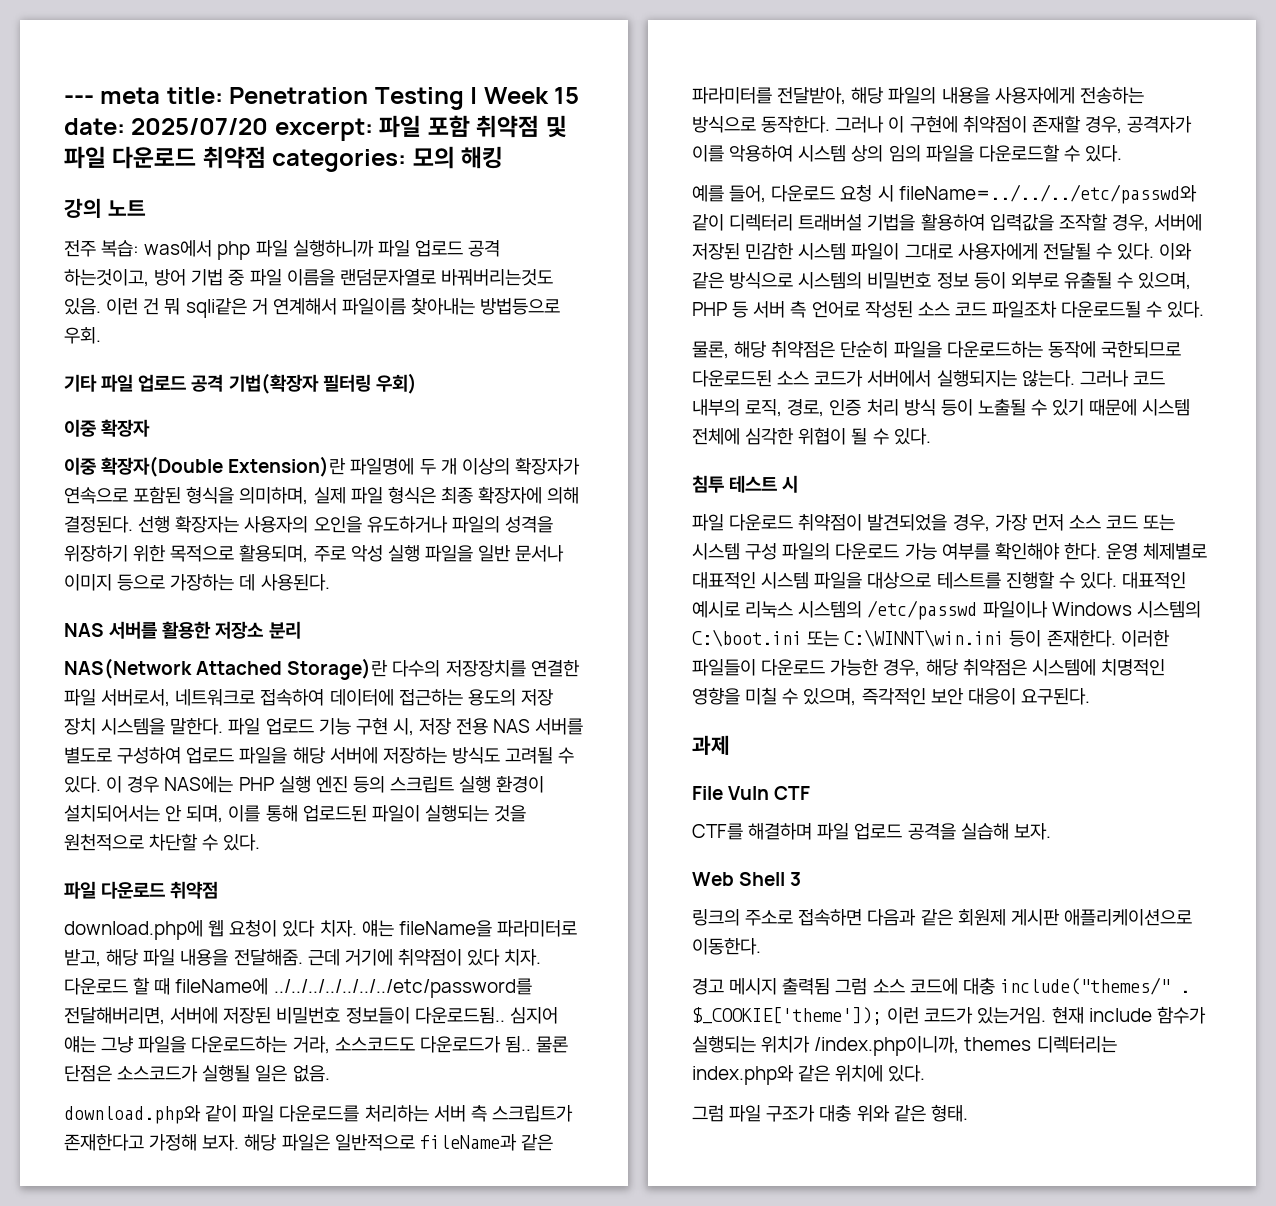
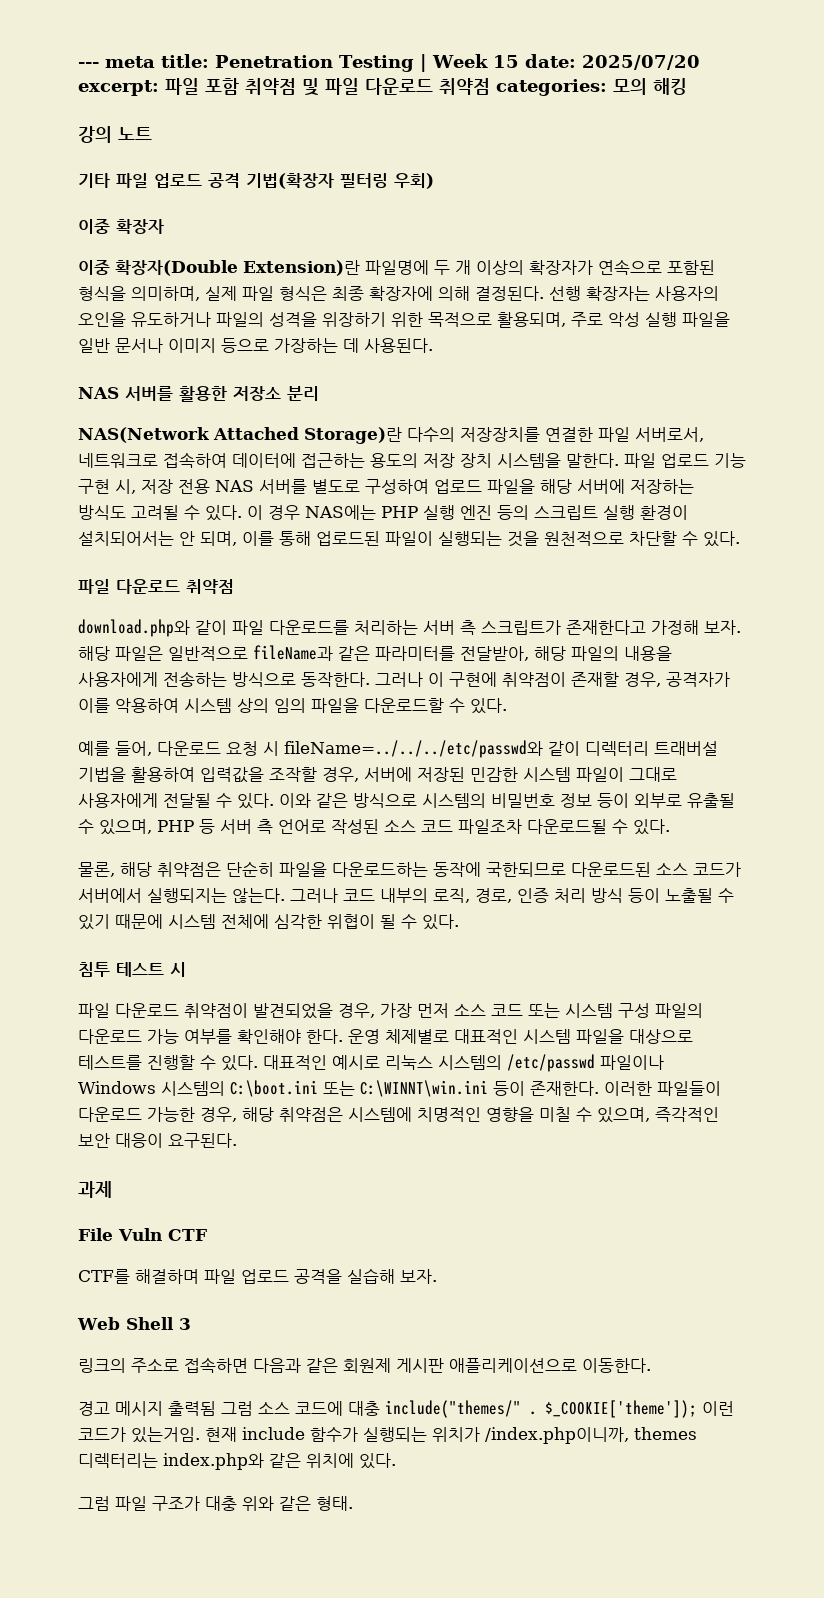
[64,240,501,260] [64,269,553,287] [64,297,561,318] [64,327,101,344] // 전주 복습: was에서 php 파일 실행하니까 파일 업로드 공격 하는것이고, 방어 기법 중 파일 이름을 랜덤문자열로 바꿔버리는것도 있음. 이런 건 뭐 sqli같은 거 연계해서 파일이름 찾아내는 방법등으로 우회. -> (152, 133) none
[64,919,577,940] [64,949,542,967] [64,977,532,998] [64,1007,558,1025] [64,1036,569,1054] [64,1065,330,1082] // download.php에 웹 요청이 있다 치자. 얘는 fileName을 파라미터로 받고, 해당 파일 내용을 전달해줌. 근데 거기에 취약점이 있다 치자. 다운로드 할 때 fileName에 ../../../../../../../etc/password를 전달해버리면, 서버에 저장된 비밀번호 정보들이 다운로드됨.. 심지어 얘는 그냥 파일을 다운로드하는 거라, 소스코드도 다운로드가 됨.. 물론 단점은 소스코드가 실행될 일은 없음. -> (234, 586) none

